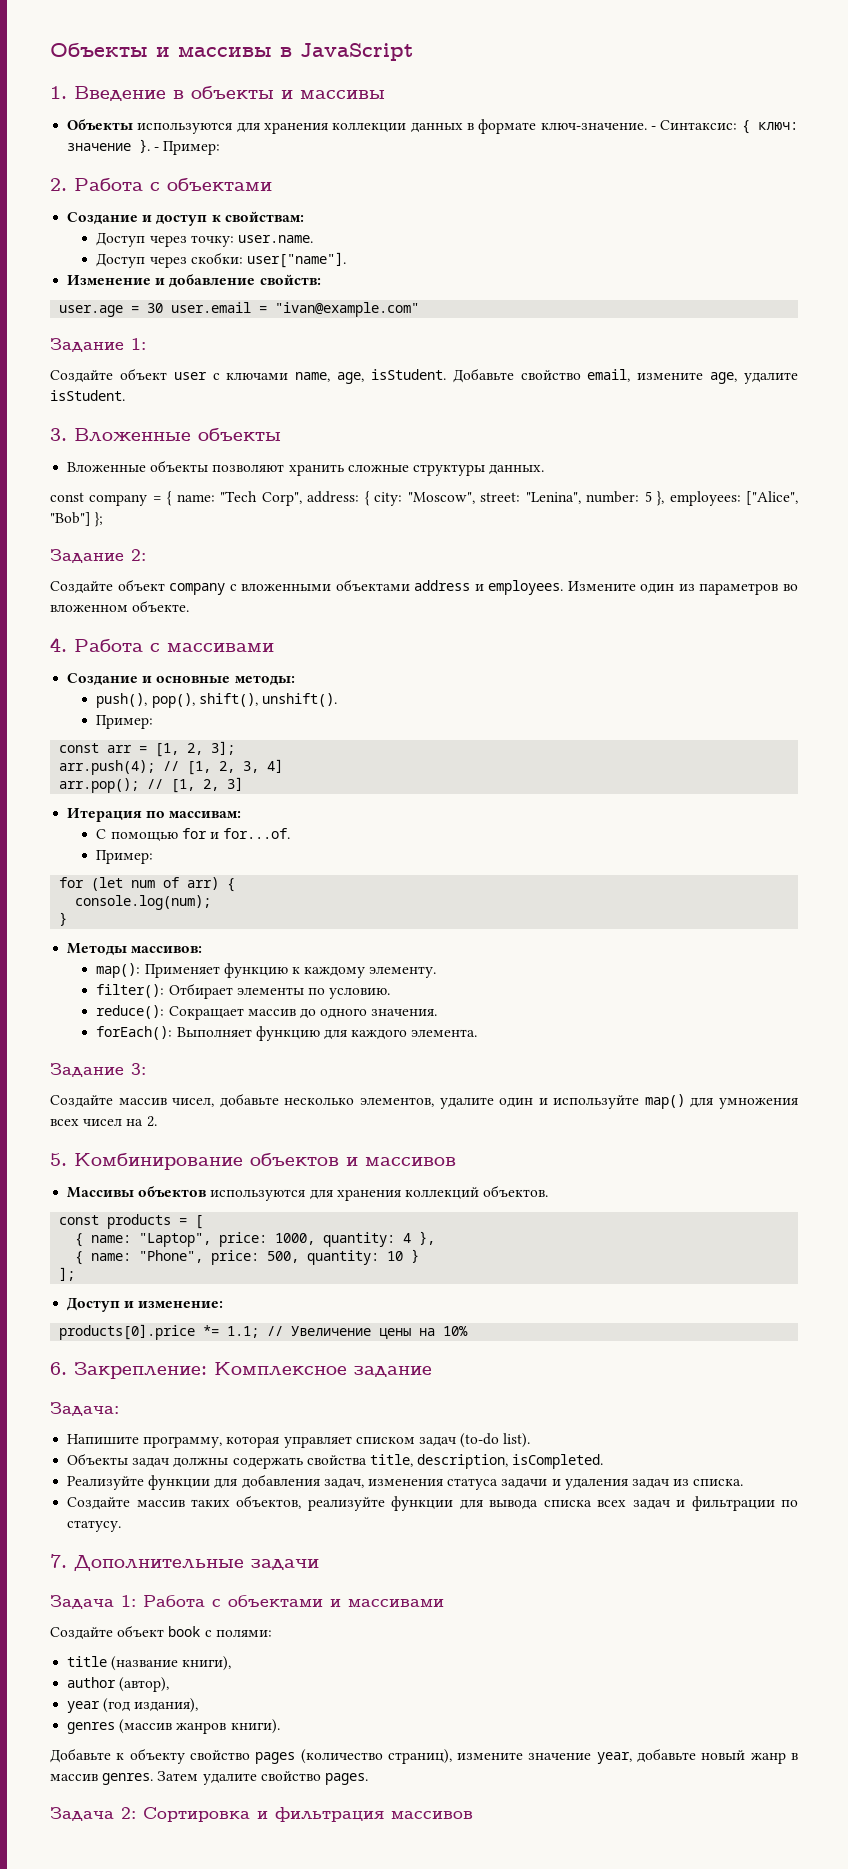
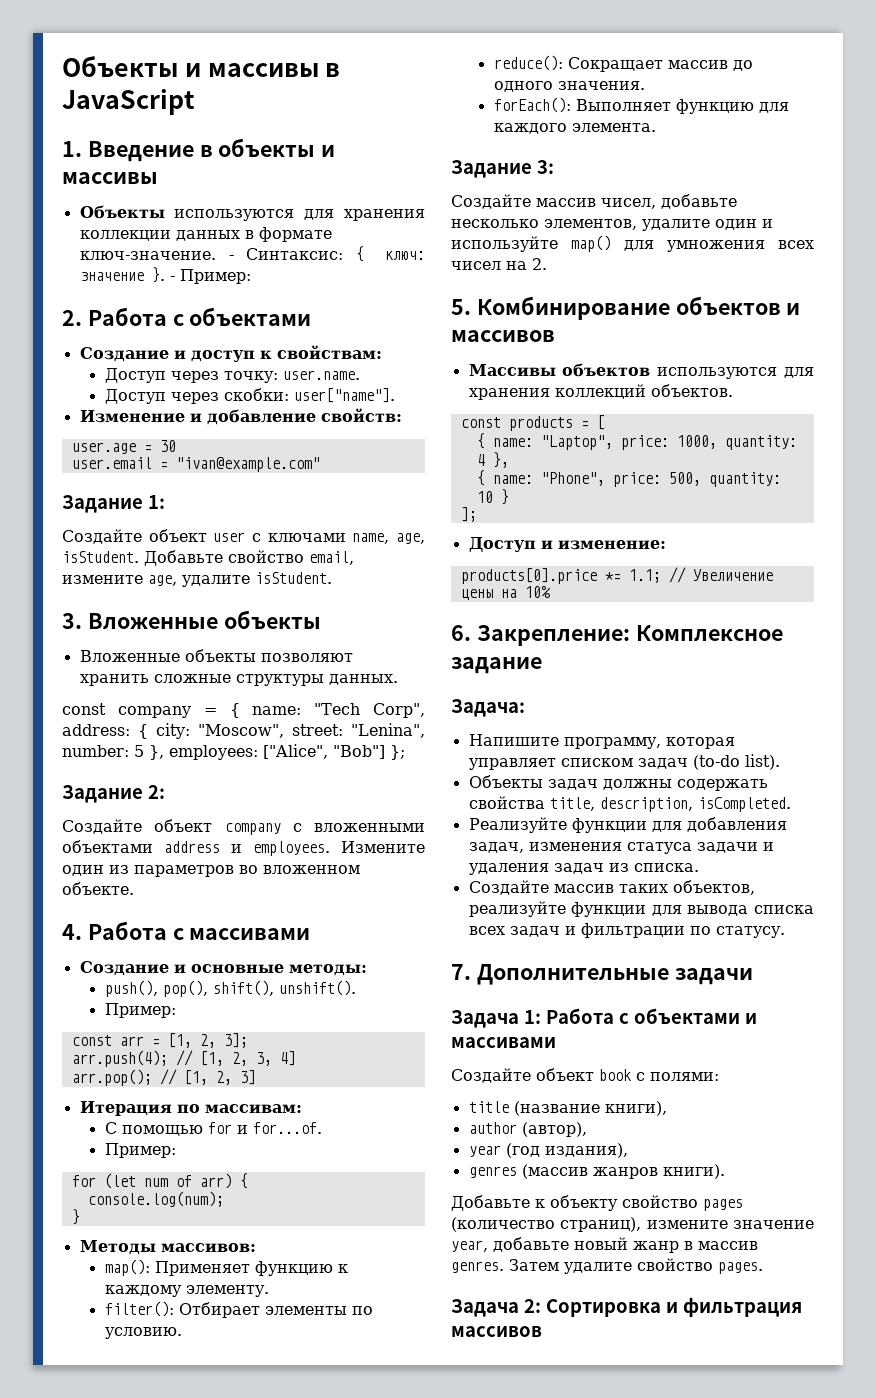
(164, 308) none -> (176, 446) //

